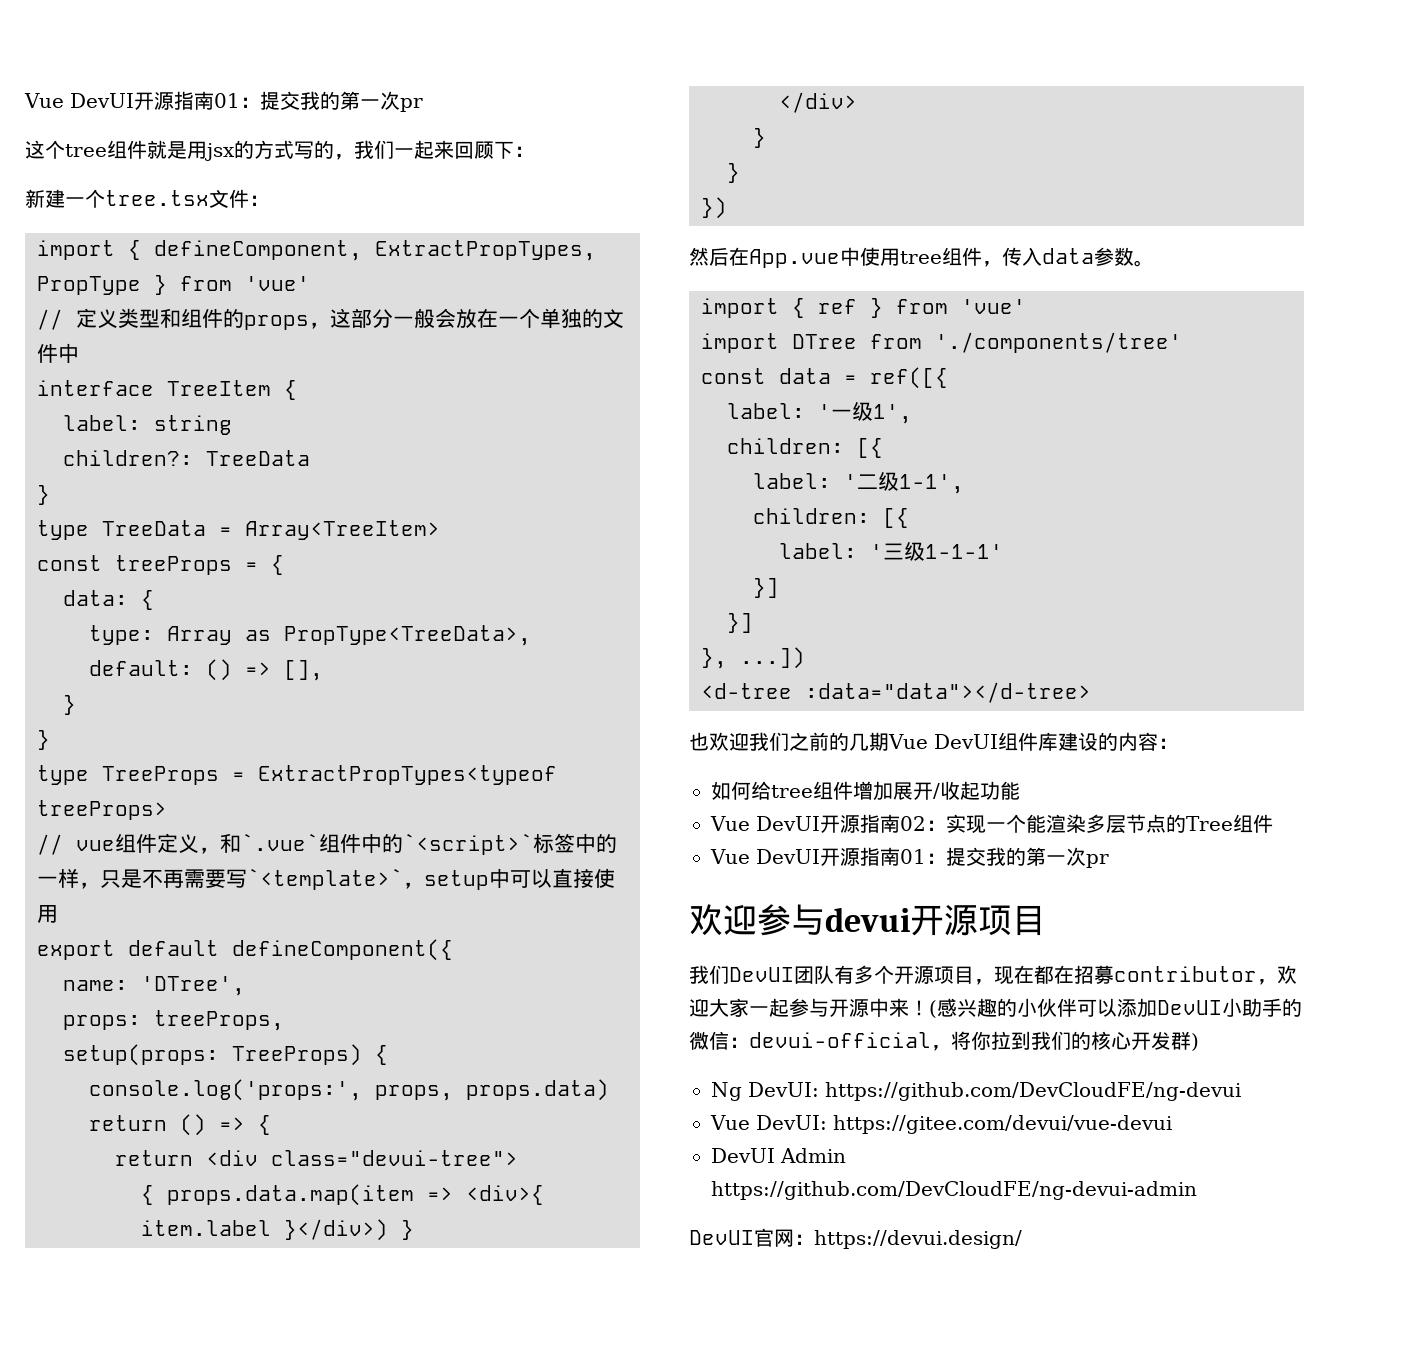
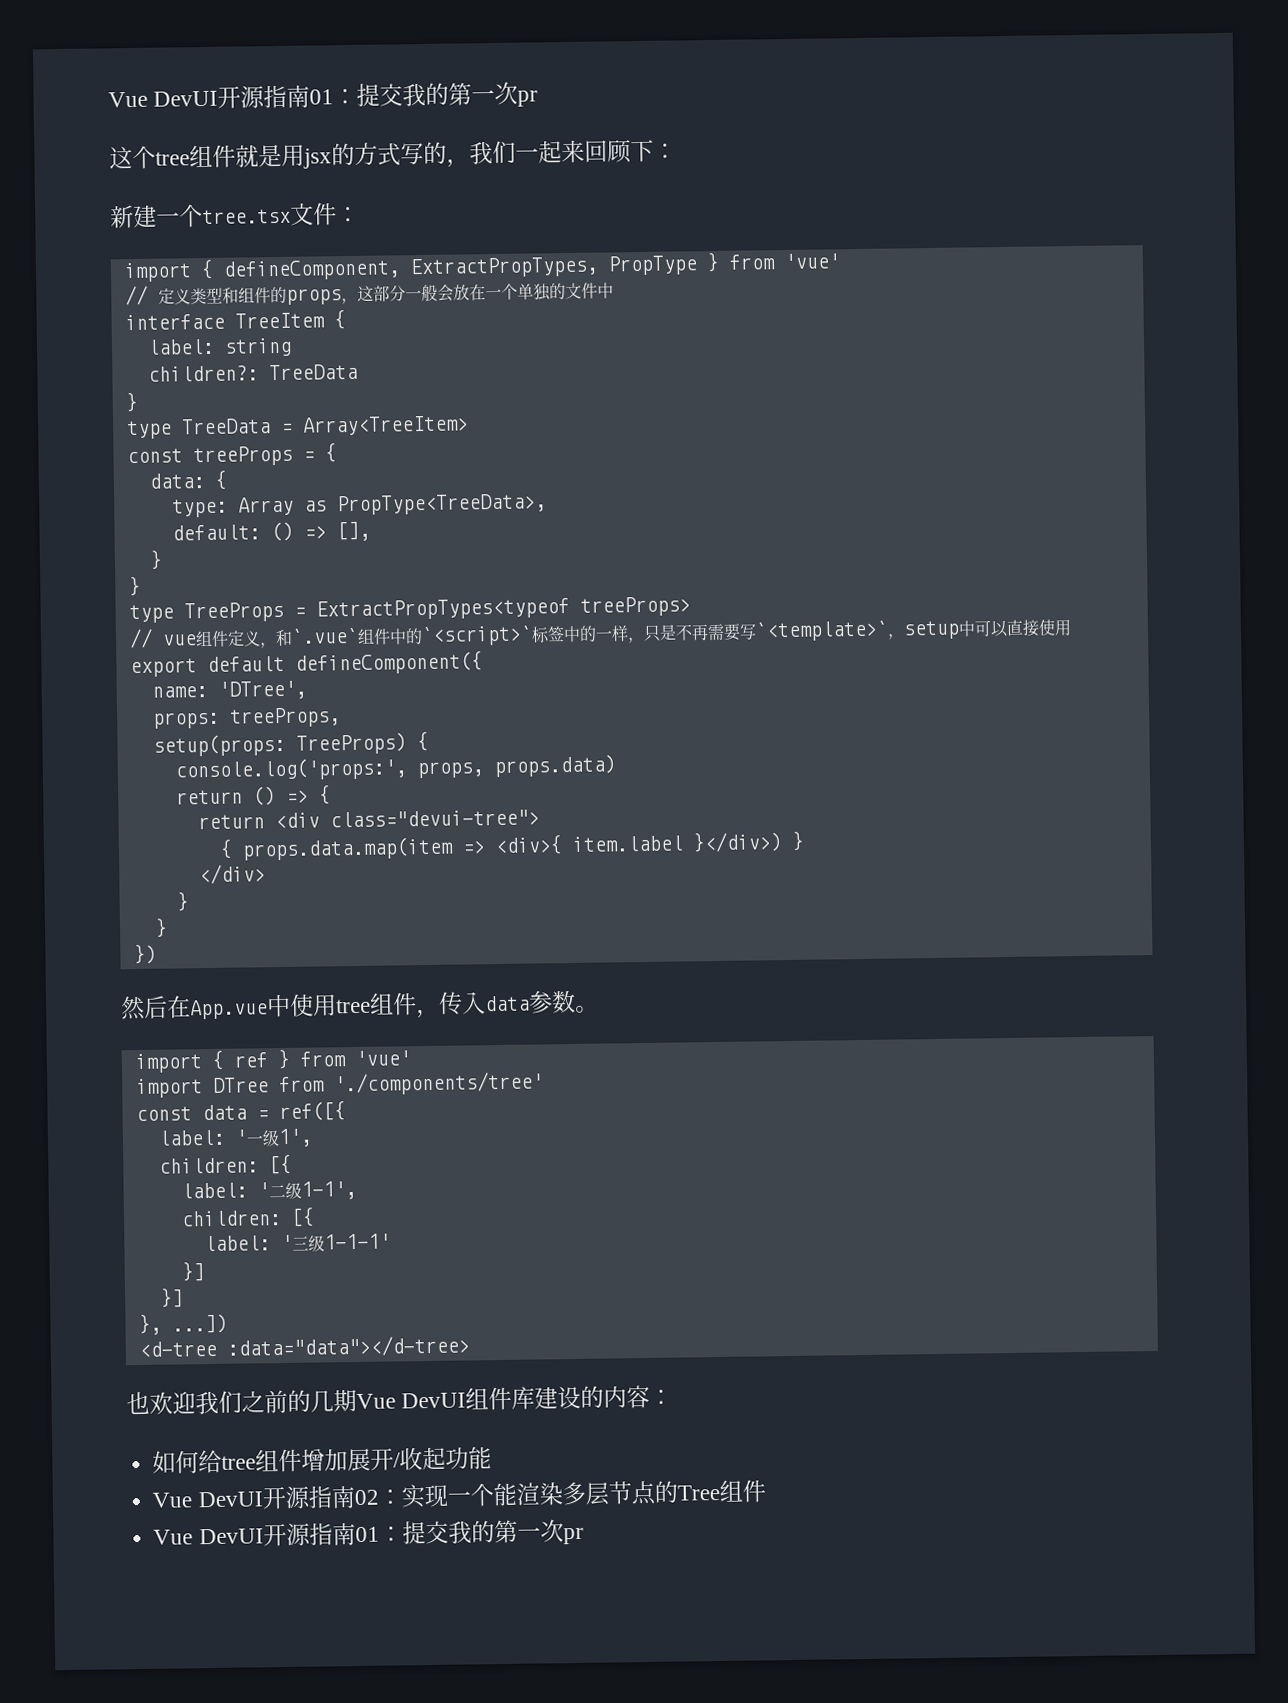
[689,904,1046,936] [689,965,1297,985] [689,998,1302,1018] [689,1031,1199,1051] [711,1082,1241,1101] [710,1115,1172,1134] [711,1148,846,1163] [711,1181,1197,1200] [689,1228,1022,1249] // 欢迎参与devui开源项目 // 我们DevUI团队有多个开源项目，现在都在招募contributor，欢迎大家一起参与开源中来！(感兴趣的小伙伴可以添加DevUI小助手的微信：devui-official，将你拉到我们的核心开发群) // Ng DevUI: https://github.com/DevCloudFE/ng-devui // Vue DevUI: https://gitee.com/devui/vue-devui // DevUI Admin https://github.com/DevCloudFE/ng-devui-admin // DevUI官网：https://devui.design/ -> (584, 1536) none

